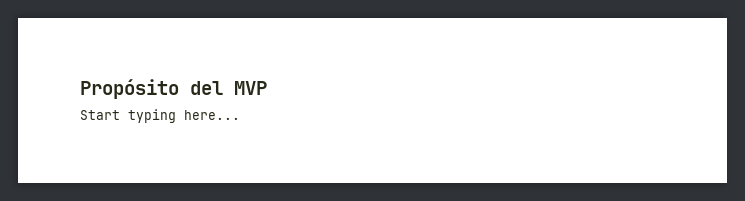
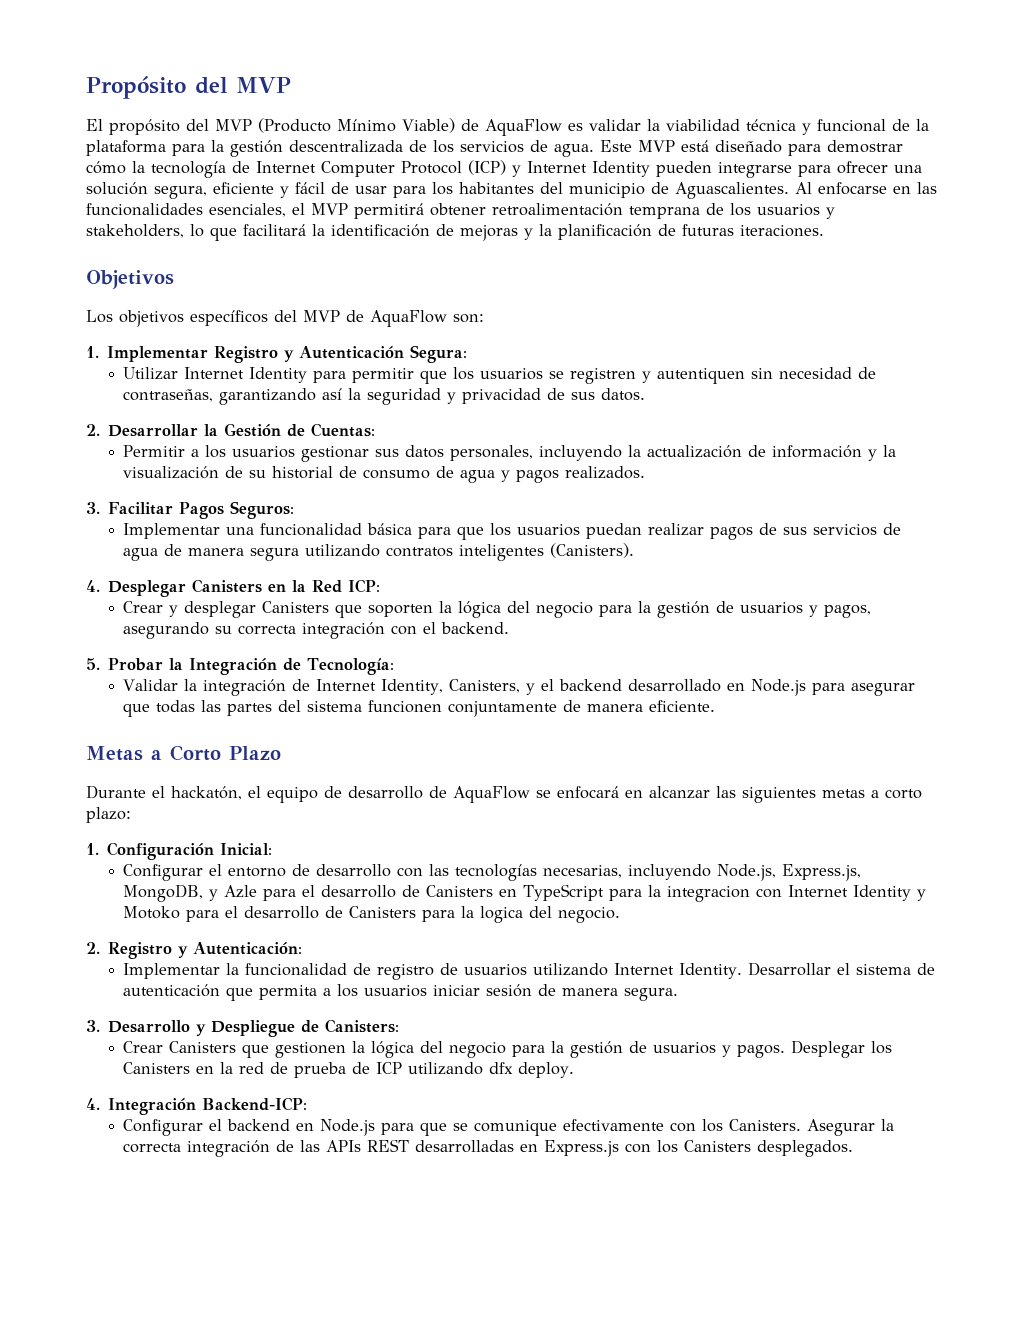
[80,109,240,123] Start typing here... -> [86,118,929,136] [86,140,903,157] [86,160,922,178] [86,182,937,199] [86,203,835,219] [86,224,824,241] [86,270,174,289] [86,310,484,327] [86,345,468,363] [123,367,877,384] [123,388,646,405] [86,423,376,437] [123,445,897,462] [123,466,646,483] [86,501,295,519] [123,523,902,540] [123,543,635,561] [86,579,381,597] [123,601,872,618] [123,622,510,639] [86,658,395,675] [123,679,916,696] [123,700,716,717] [86,745,281,761] [86,785,922,803] [86,807,131,823] [86,842,273,860] [123,864,862,881] [123,884,927,902] [123,906,621,923] [86,942,303,959] [123,962,936,980] [123,984,679,1001] [86,1019,400,1037] [123,1040,893,1058] [123,1062,575,1078] [86,1097,308,1115] [123,1119,895,1136] [123,1139,854,1157] El propósito del MVP (Producto Mínimo Viable) de AquaFlow es validar la viabilidad técnica y funcional de la plataforma para la gestión descentralizada de los servicios de agua. Este MVP está diseñado para demostrar cómo la tecnología de Internet Computer Protocol (ICP) y Internet Identity pueden integrarse para ofrecer una solución segura, eficiente y fácil de usar para los habitantes del municipio de Aguascalientes. Al enfocarse en las funcionalidades esenciales, el MVP permitirá obtener retroalimentación temprana de los usuarios y stakeholders, lo que facilitará la identificación de mejoras y la planificación de futuras iteraciones. // Objetivos // Los objetivos específicos del MVP de AquaFlow son: // 1. Implementar Registro y Autenticación Segura: // Utilizar Internet Identity para permitir que los usuarios se registren y autentiquen sin necesidad de contraseñas, garantizando así la seguridad y privacidad de sus datos. // 2. Desarrollar la Gestión de Cuentas: // Permitir a los usuarios gestionar sus datos personales, incluyendo la actualización de información y la visualización de su historial de consumo de agua y pagos realizados. // 3. Facilitar Pagos Seguros: // Implementar una funcionalidad básica para que los usuarios puedan realizar pagos de sus servicios de agua de manera segura utilizando contratos inteligentes (Canisters). // 4. Desplegar Canisters en la Red ICP: // Crear y desplegar Canisters que soporten la lógica del negocio para la gestión de usuarios y pagos, asegurando su correcta integración con el backend. // 5. Probar la Integración de Tecnología: // Validar la integración de Internet Identity, Canisters, y el backend desarrollado en Node.js para asegurar que todas las partes del sistema funcionen conjuntamente de manera eficiente. // Metas a Corto Plazo // Durante el hackatón, el equipo de desarrollo de AquaFlow se enfocará en alcanzar las siguientes metas a corto plazo: // 1. Configuración Inicial: // Configurar el entorno de desarrollo con las tecnologías necesarias, incluyendo Node.js, Express.js, MongoDB, y Azle para el desarrollo de Canisters en TypeScript para la integracion con Internet Identity y Motoko para el desarrollo de Canisters para la logica del negocio. // 2. Registro y Autenticación: // Implementar la funcionalidad de registro de usuarios utilizando Internet Identity. Desarrollar el sistema de autenticación que permita a los usuarios iniciar sesión de manera segura. // 3. Desarrollo y Despliegue de Canisters: // Crear Canisters que gestionen la lógica del negocio para la gestión de usuarios y pagos. Desplegar los Canisters en la red de prueba de ICP utilizando dfx deploy. // 4. Integración Backend-ICP: // Configurar el backend en Node.js para que se comunique efectivamente con los Canisters. Asegurar la correcta integración de las APIs REST desarrolladas en Express.js con los Canisters desplegados.

